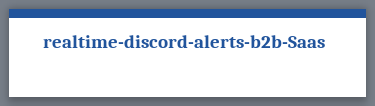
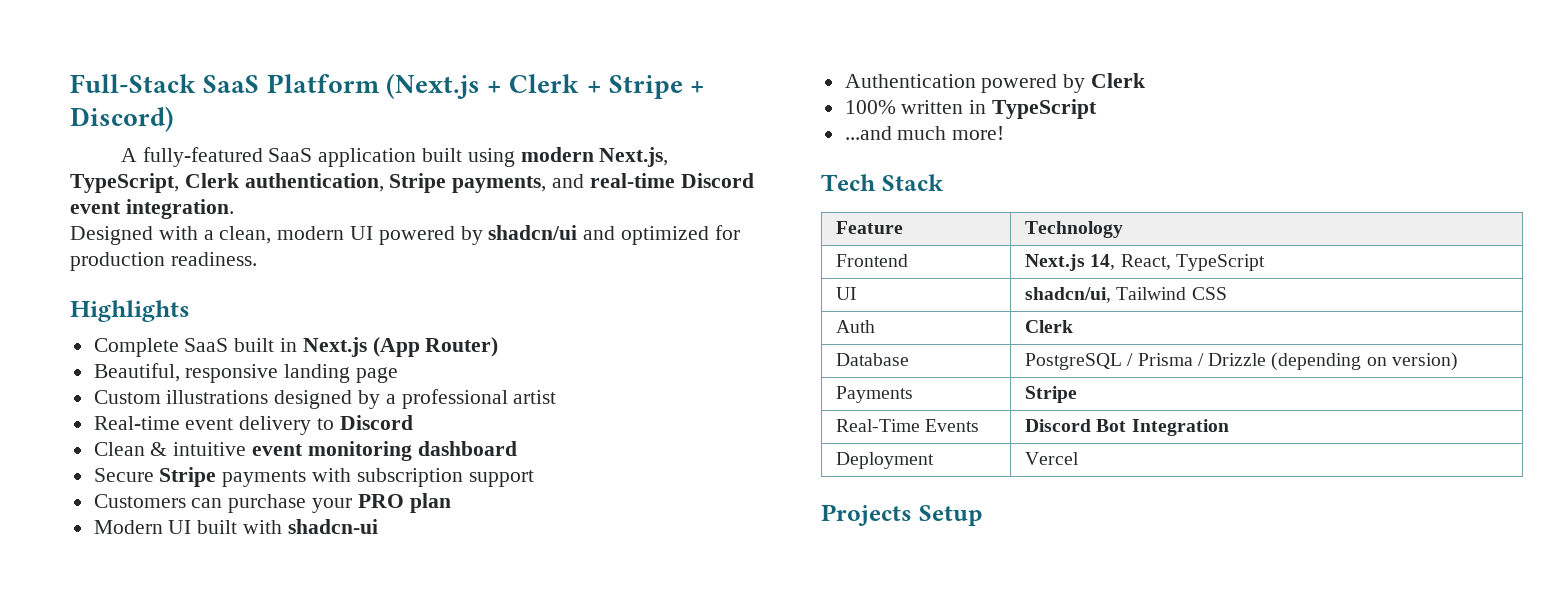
[43,35,325,48] realtime-discord-alerts-b2b-Saas -> [70,73,706,99] [70,106,174,132] [120,147,669,167] [70,173,754,193] [70,199,234,219] [70,225,740,245] [70,252,257,271] [70,300,190,322] [93,337,499,357] [93,363,399,383] [93,389,557,409] [93,415,413,435] [93,441,517,461] [93,467,534,487] [93,493,451,513] [93,519,378,534] [844,73,1146,93] [844,99,1098,119] [844,126,1005,140] [821,174,944,191] [836,221,904,234] [1025,221,1124,238] [836,254,909,267] [1025,254,1265,271] [836,287,858,300] [1025,287,1227,303] [836,320,876,333] [1025,320,1074,333] [836,353,910,366] [1025,352,1459,371] [836,386,914,403] [1025,386,1078,403] [836,419,980,432] [1025,419,1229,436] [836,452,935,469] [1025,452,1080,465] [821,504,983,526] Full-Stack SaaS Platform (Next.js + Clerk + Stripe + Discord) // A fully-featured SaaS application built using modern Next.js, TypeScript, Clerk authentication, Stripe payments, and real-time Discord event integration. // Designed with a clean, modern UI powered by shadcn/ui and optimized for production readiness. // Highlights // Complete SaaS built in Next.js (App Router) // Beautiful, responsive landing page // Custom illustrations designed by a professional artist // Real-time event delivery to Discord // Clean & intuitive event monitoring dashboard // Secure Stripe payments with subscription support // Customers can purchase your PRO plan // Modern UI built with shadcn-ui // Authentication powered by Clerk // 100% written in TypeScript // ...and much more! // Tech Stack // Feature | Technology // Frontend | Next.js 14, React, TypeScript // UI | shadcn/ui, Tailwind CSS // Auth | Clerk // Database | PostgreSQL / Prisma / Drizzle (depending on version) // Payments | Stripe // Real-Time Events | Discord Bot Integration // Deployment | Vercel // Projects Setup

